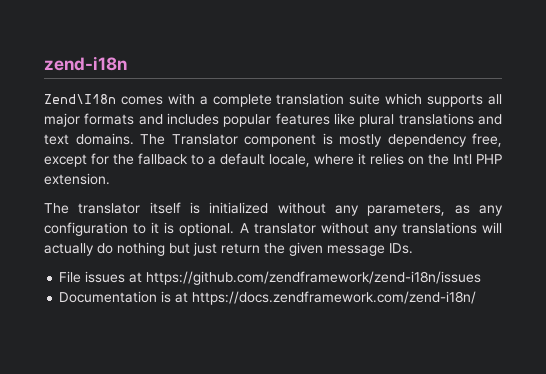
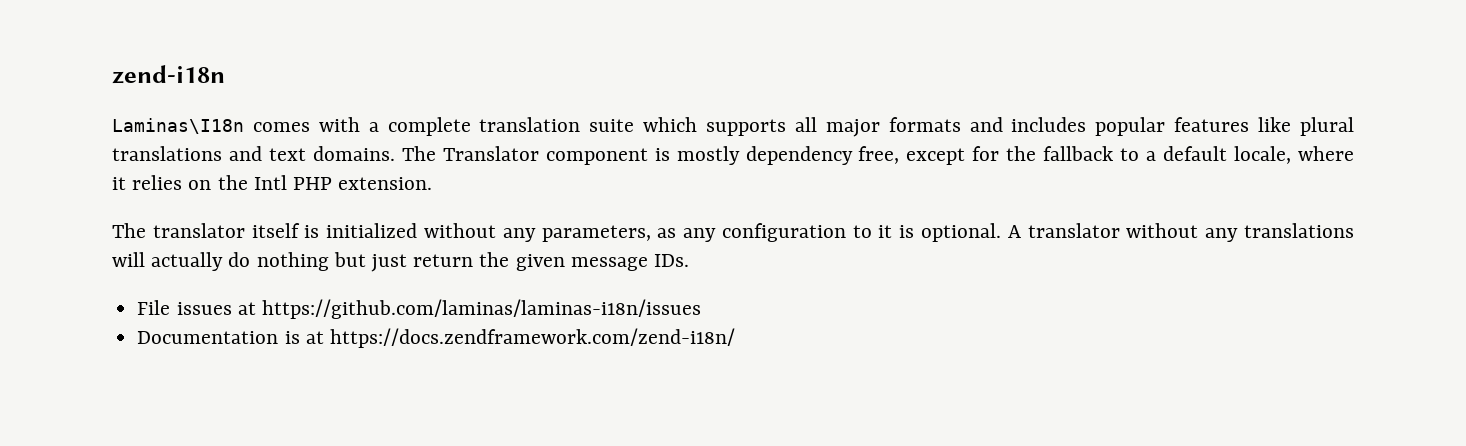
[44,94,116,104] Zend\I18n -> [112,118,244,134] Laminas\I18n
[146,271,482,285] https://github.com/zendframework/zend-i18n/issues -> [261,299,701,319] https://github.com/laminas/laminas-i18n/issues

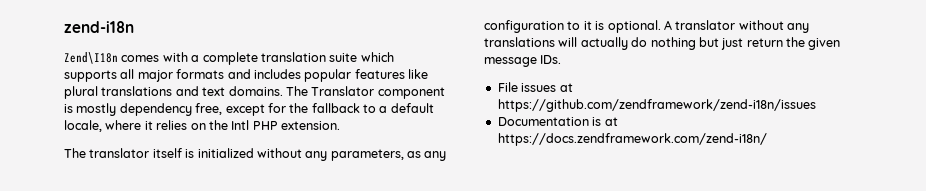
[112,118,244,134] Laminas\I18n -> [64,52,118,64] Zend\I18n
[261,299,701,319] https://github.com/laminas/laminas-i18n/issues -> [497,99,816,112] https://github.com/zendframework/zend-i18n/issues

